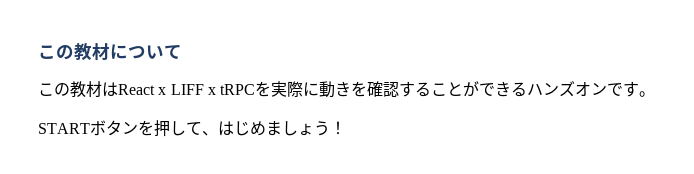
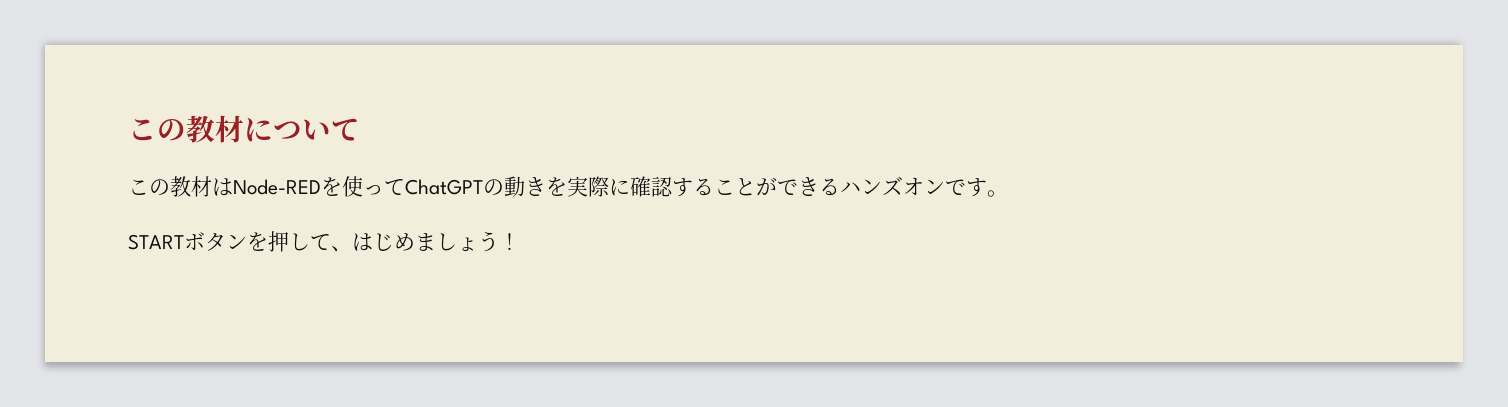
[118,84,256,95] React x LIFF x tRPC -> [233,176,546,197] Node-REDを使ってChatGPTの動き
[319,81,368,98] 動きを -> (630, 187) none

